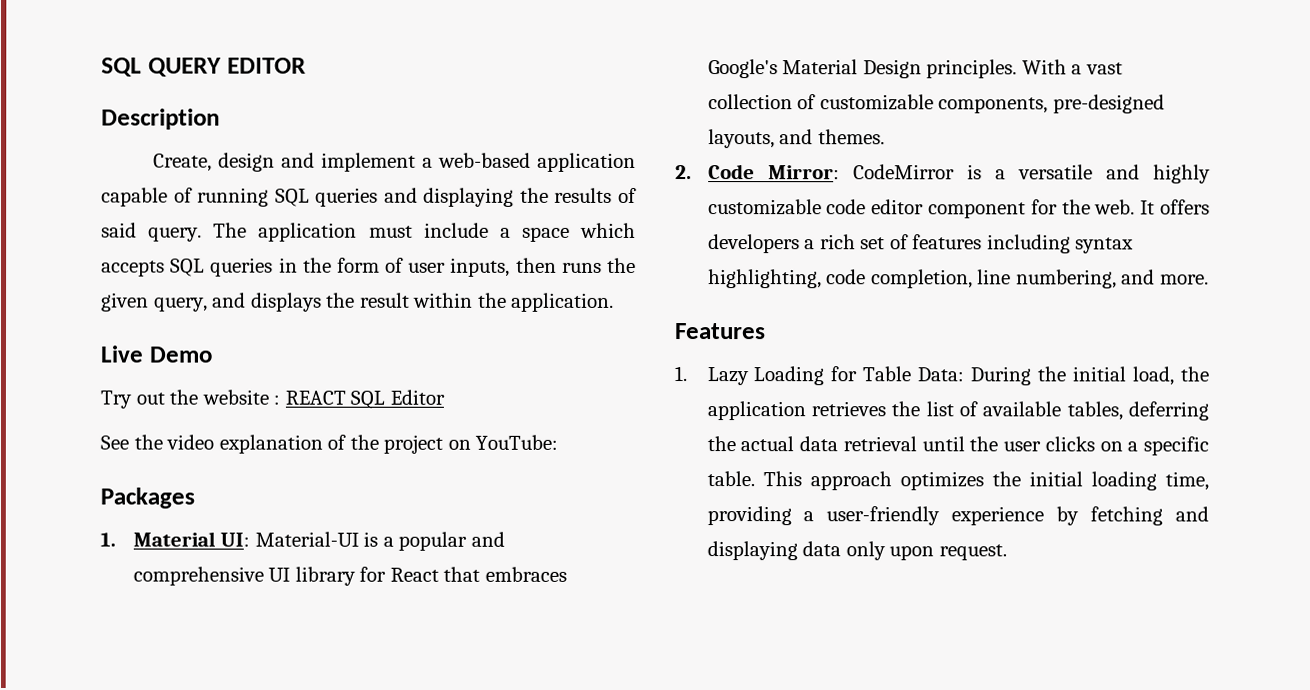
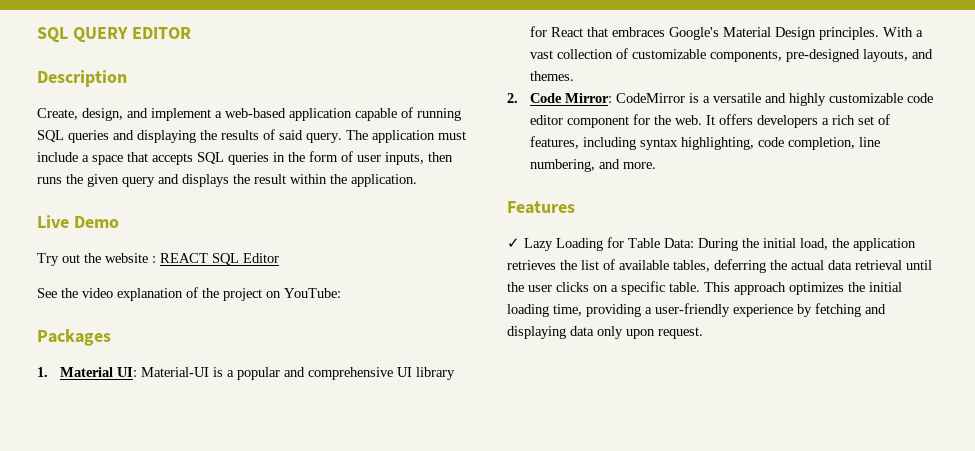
[218,152,276,172] design -> [82,108,123,121] design,
[580,222,636,238] which -> [127,152,148,162] that
[153,297,208,312] query, -> [122,177,155,187] query
[912,234,983,250] features -> [530,136,580,149] features,
[674,366,687,382] 1. -> [507,238,520,248] ✓

